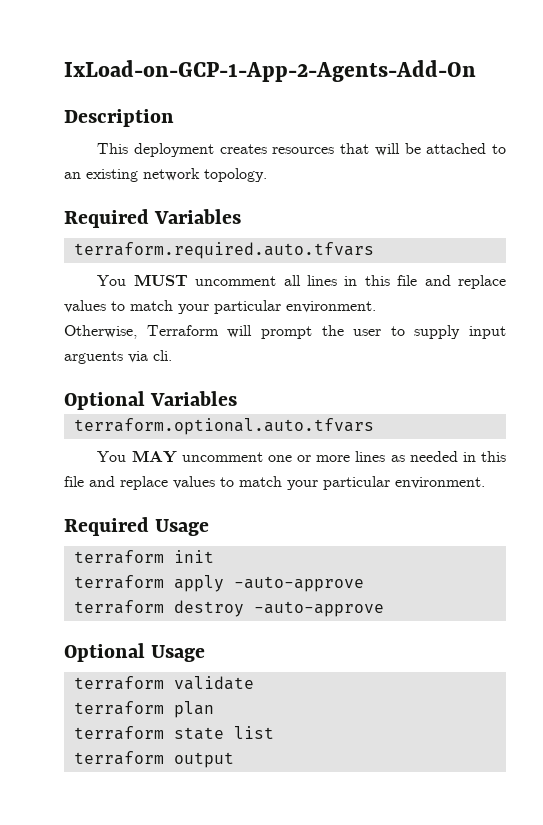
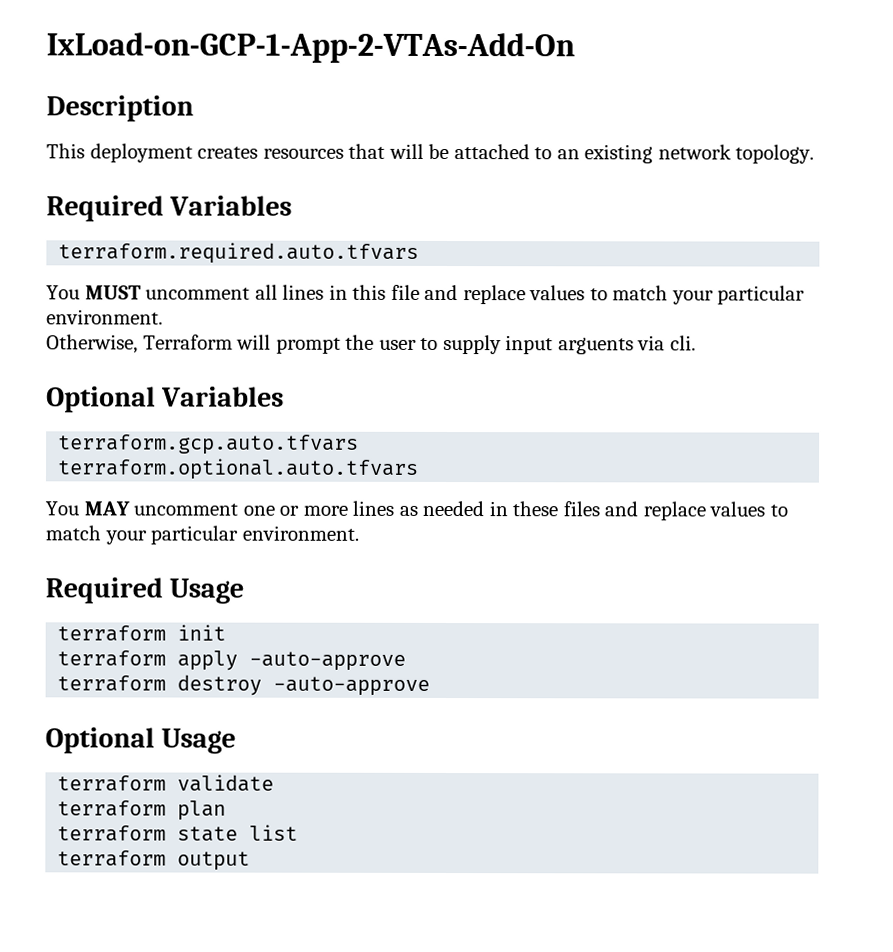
[64,60,476,82] IxLoad-on-GCP-1-App-2-Agents-Add-On -> [46,32,575,64] IxLoad-on-GCP-1-App-2-VTAs-Add-On
(238, 398) none -> [58,434,360,455] // terraform.gcp.auto.tfvars
[481,451,507,462] [64,476,84,487] this file -> [512,501,600,517] these files

